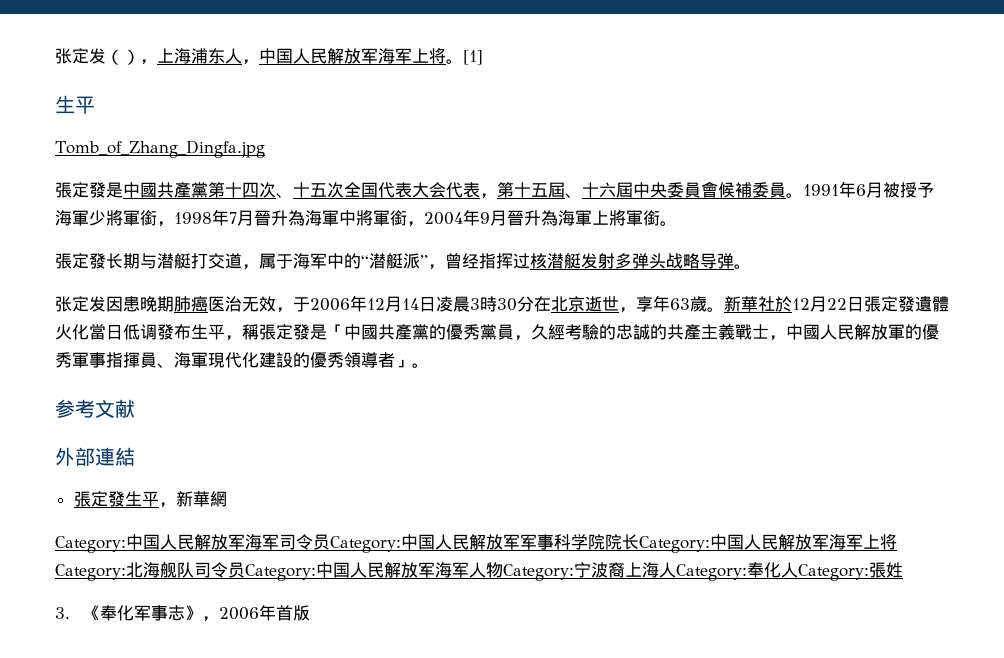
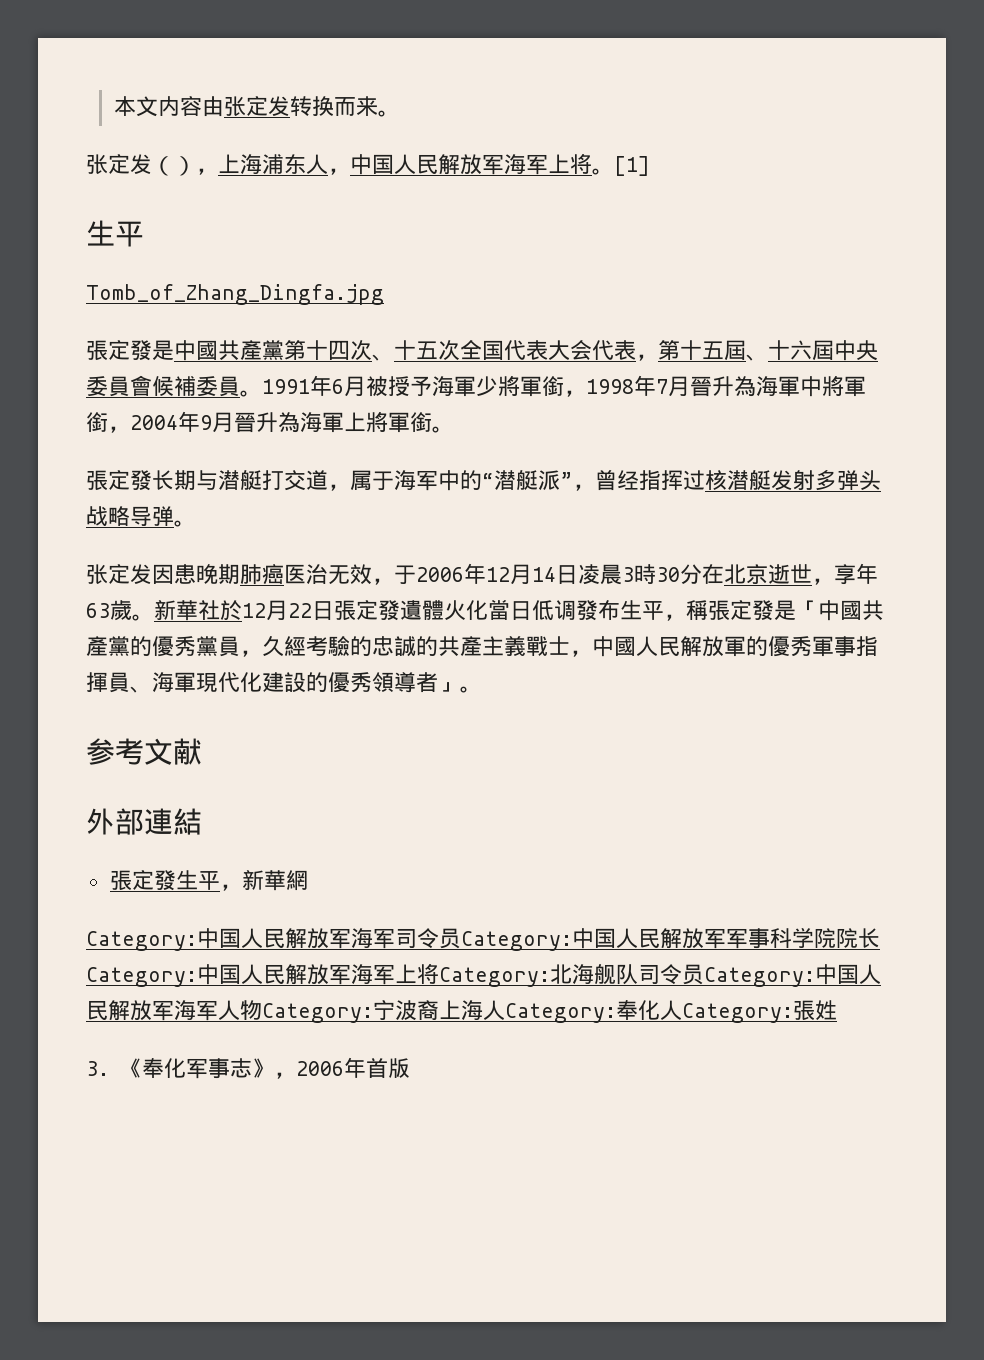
(55, 56) none -> [113,96,400,117] 本文内容由张定发转换而来。 //

